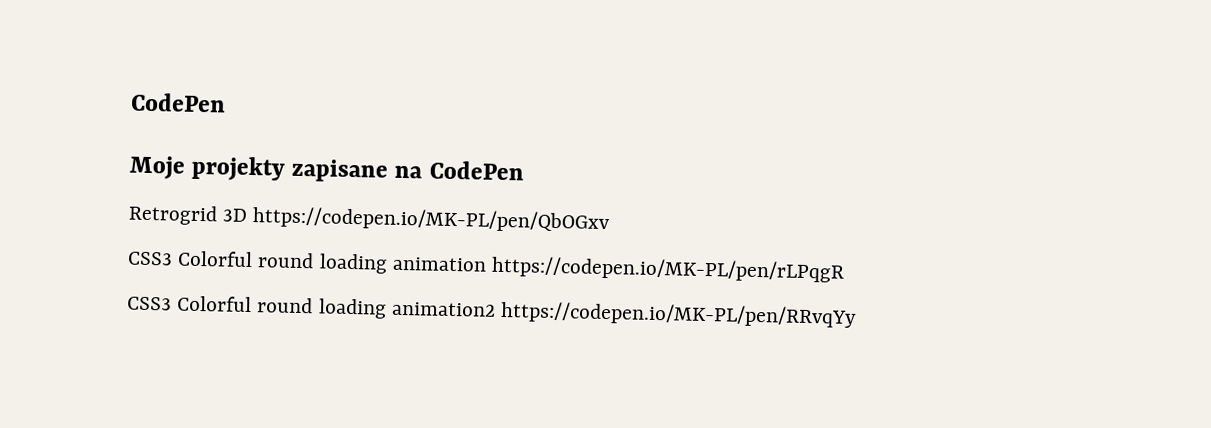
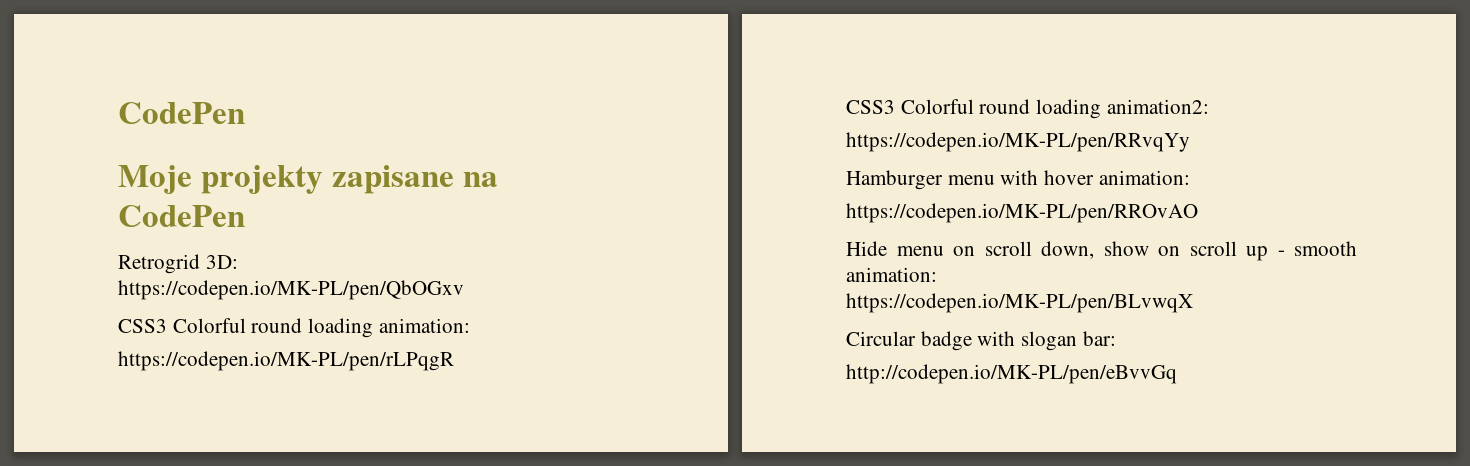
[222,208,249,222] 3D -> [205,255,238,269] 3D: //
[391,256,487,272] animation -> [378,318,470,333] animation: //
[390,301,496,317] animation2 -> [1106,99,1209,114] animation2: //
(858, 314) none -> [846,170,1190,190] [846,203,1198,223] [846,241,1357,261] [846,267,937,282] [846,293,1193,313] [846,331,1116,351] [846,364,1177,384] // Hamburger menu with hover animation: // https://codepen.io/MK-PL/pen/RROvAO // Hide menu on scroll down, show on scroll up - smooth animation: // https://codepen.io/MK-PL/pen/BLvwqX // Circular badge with slogan bar: // http://codepen.io/MK-PL/pen/eBvvGq

